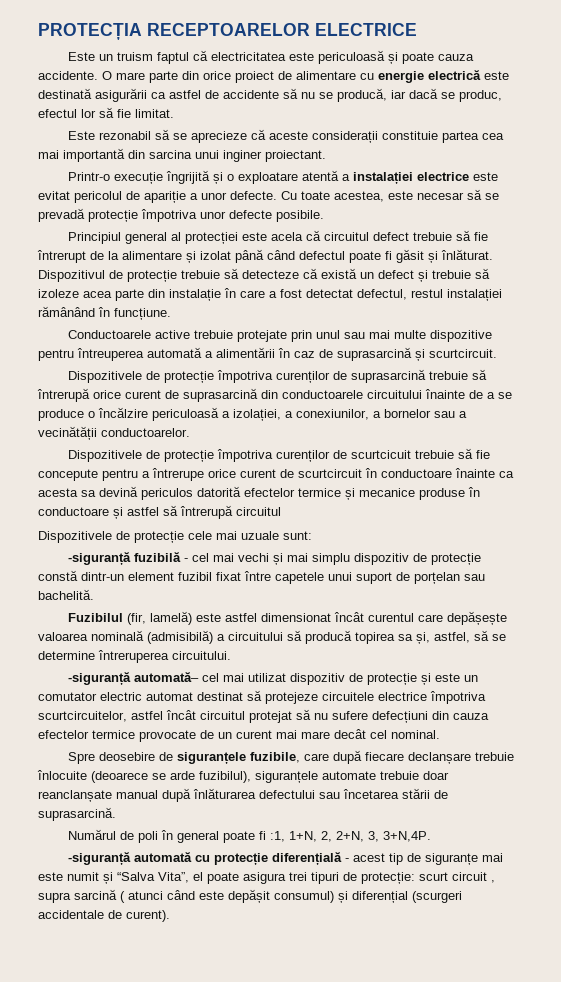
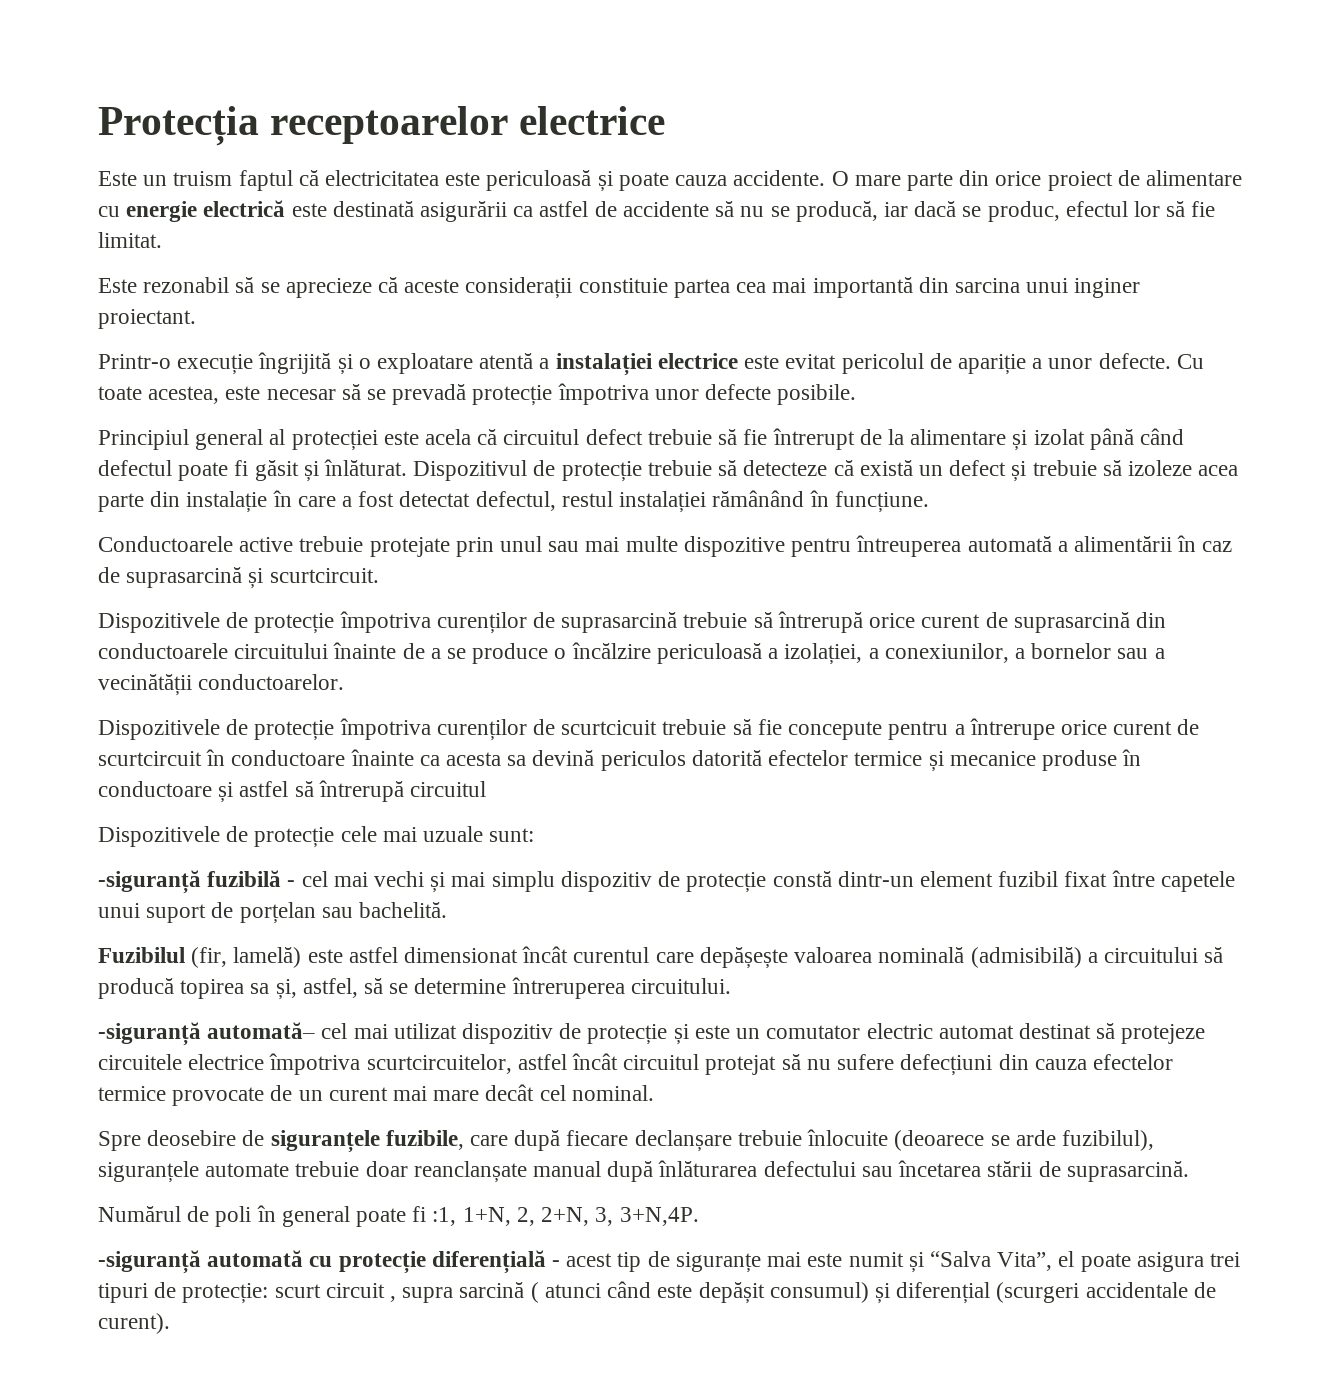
[38,23,417,40] PROTECȚIA RECEPTOARELOR ELECTRICE -> [98,106,666,146] Protecția receptoarelor electrice

